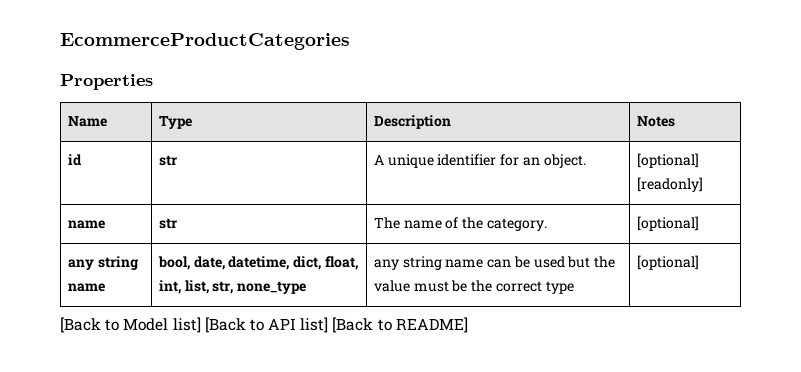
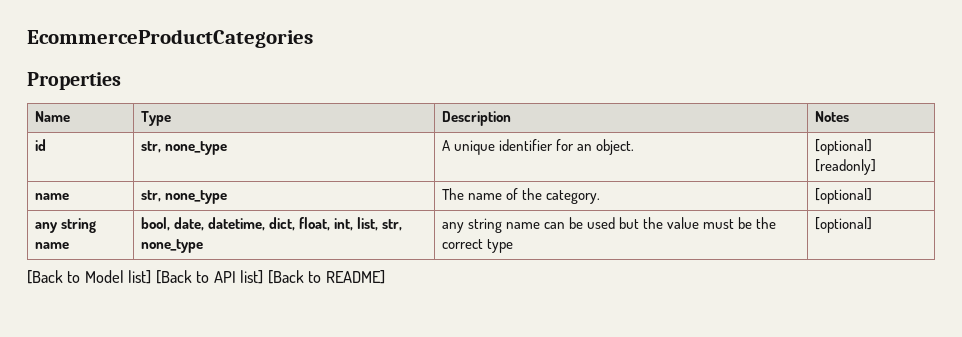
[158,155,177,166] str -> [140,141,227,155] str, none_type
[158,218,177,229] str -> [140,190,227,204] str, none_type

